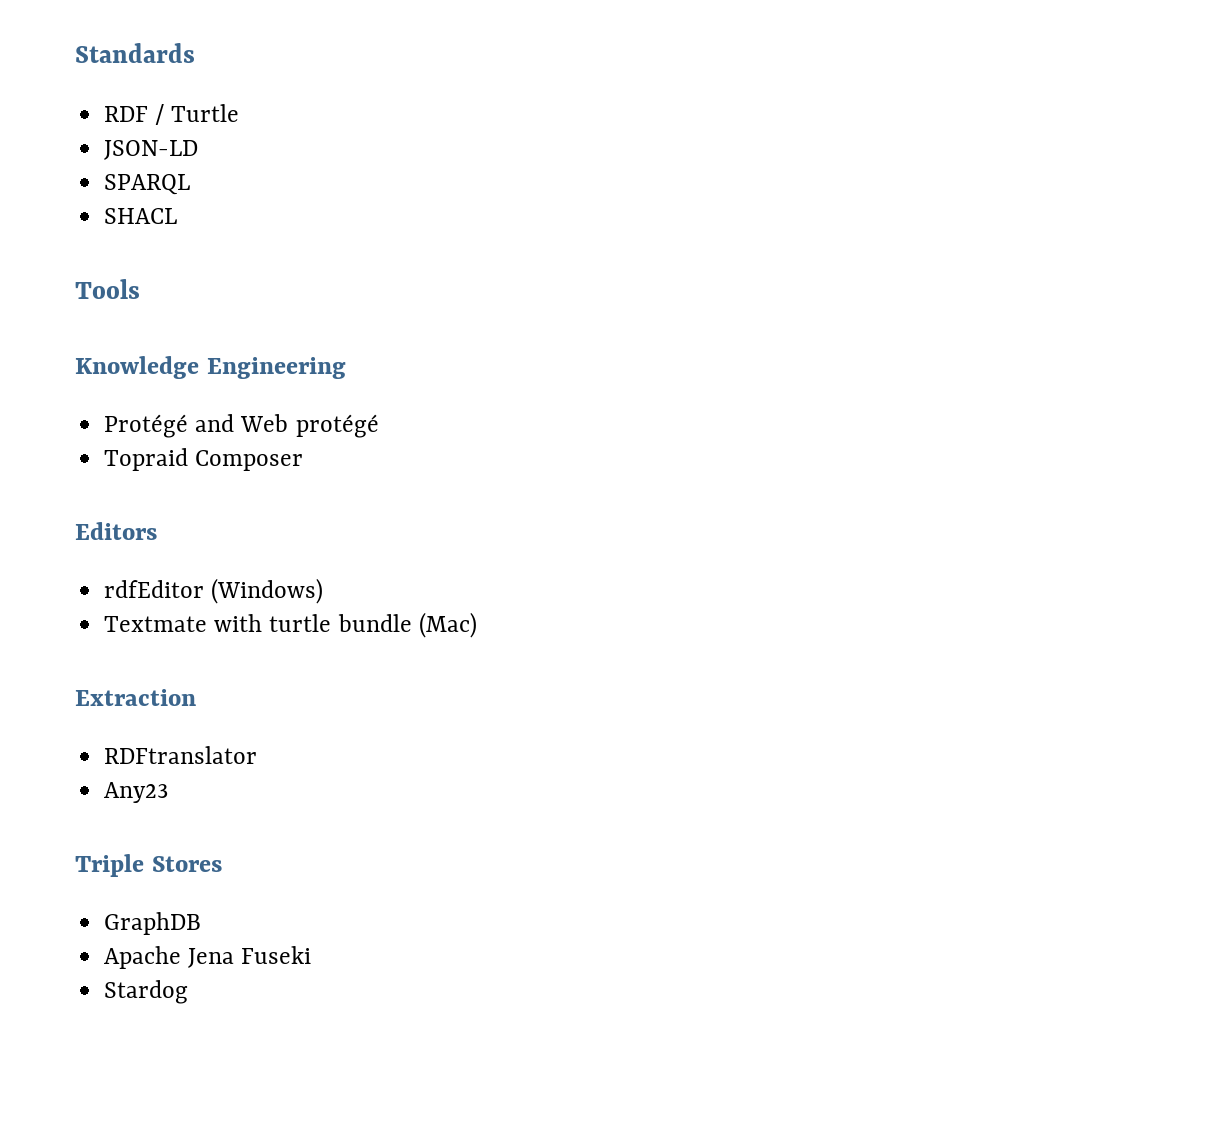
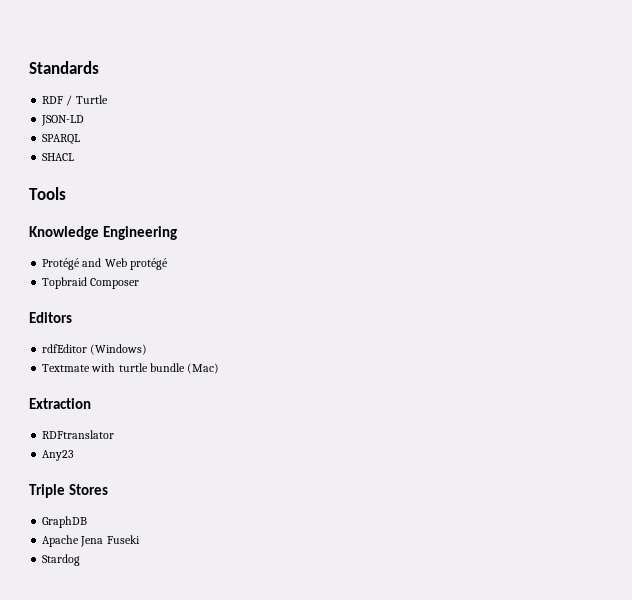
[104,448,189,471] Topraid -> [42,277,88,289] Topbraid

